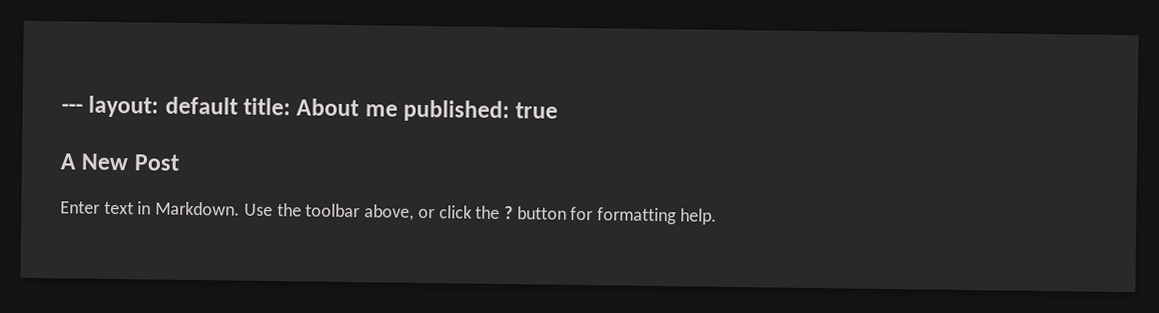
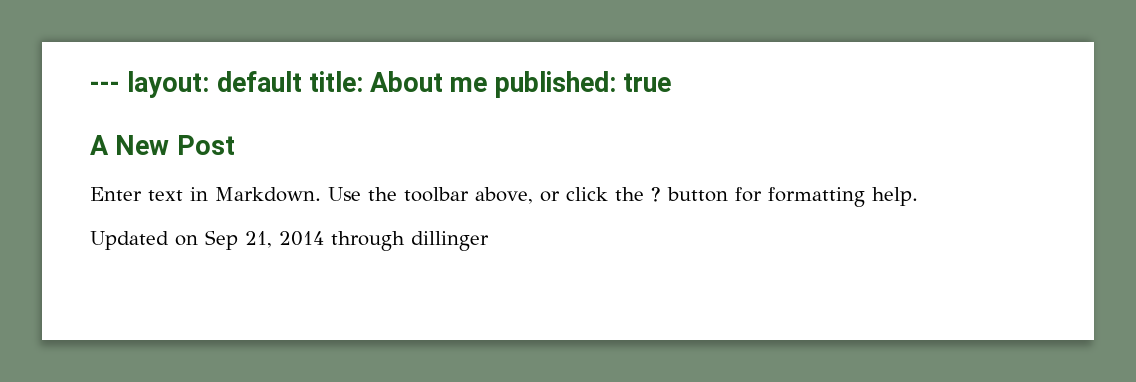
(717, 216) none -> [90,230,489,251] // Updated on Sep 21, 2014 through dillinger

